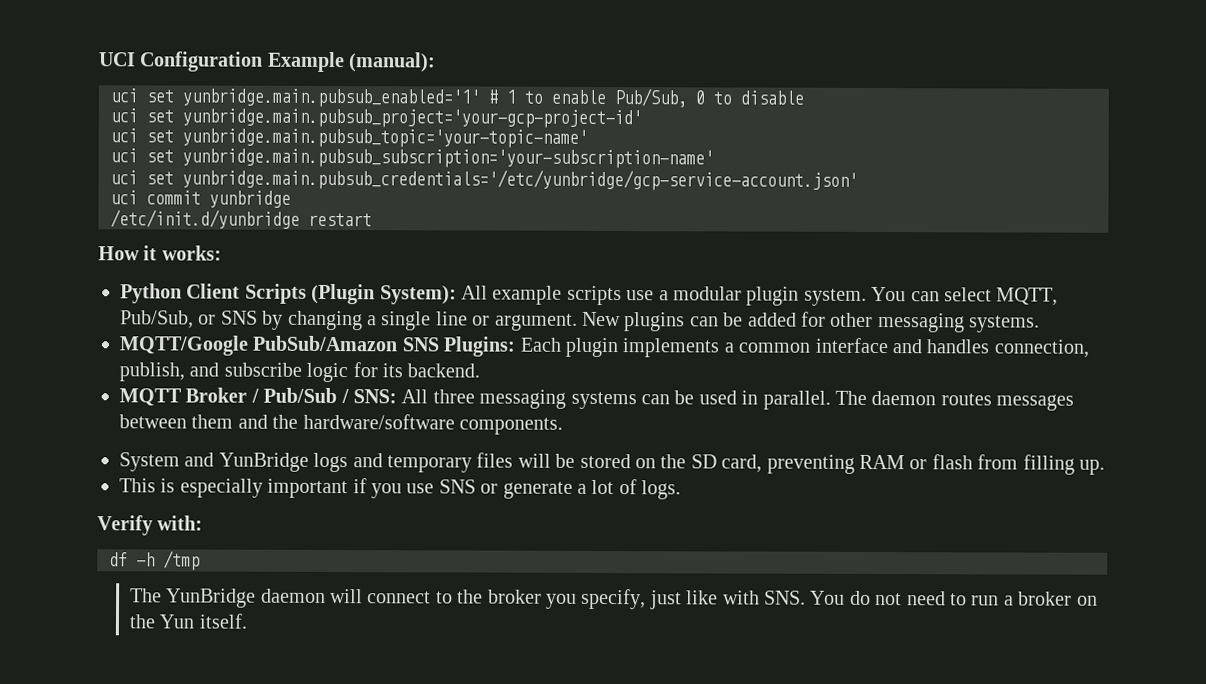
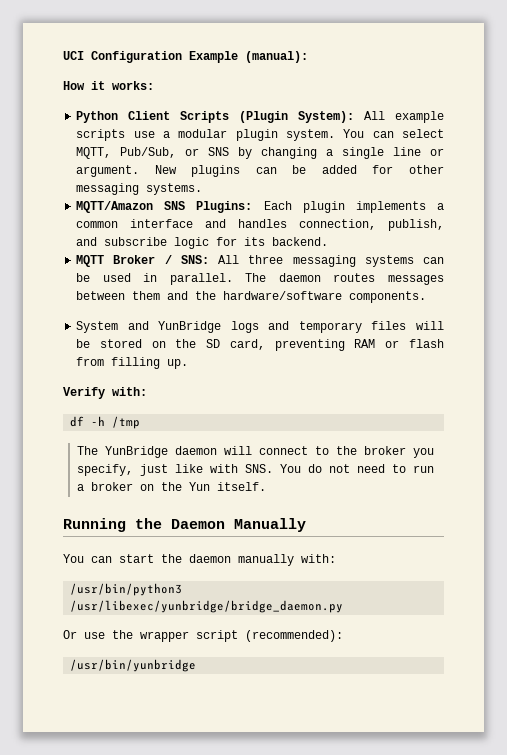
[110,88,804,108] [110,108,642,129] [110,128,588,148] [110,148,714,169] [110,168,858,191] [110,190,291,208] [110,209,372,229] // uci set yunbridge.main.pubsub_enabled='1' # 1 to enable Pub/Sub, 0 to disable // uci set yunbridge.main.pubsub_project='your-gcp-project-id' // uci set yunbridge.main.pubsub_topic='your-topic-name' // uci set yunbridge.main.pubsub_subscription='your-subscription-name' // uci set yunbridge.main.pubsub_credentials='/etc/yunbridge/gcp-service-account.json' // uci commit yunbridge // /etc/init.d/yunbridge restart -> (308, 57) none
[119,335,399,356] MQTT/Google PubSub/Amazon -> [76,201,154,213] MQTT/Amazon
[263,387,349,404] Pub/Sub / -> (172, 259) none
[119,478,682,500] // This is especially important if you use SNS or generate a lot of logs. -> (189, 364) none
(248, 621) none -> [63,518,306,532] [63,554,336,566] [70,583,183,596] [70,600,344,613] [63,630,343,642] [70,659,197,672] // Running the Daemon Manually // You can start the daemon manually with: // /usr/bin/python3 /usr/libexec/yunbridge/bridge_daemon.py // Or use the wrapper script (recommended): // /usr/bin/yunbridge

